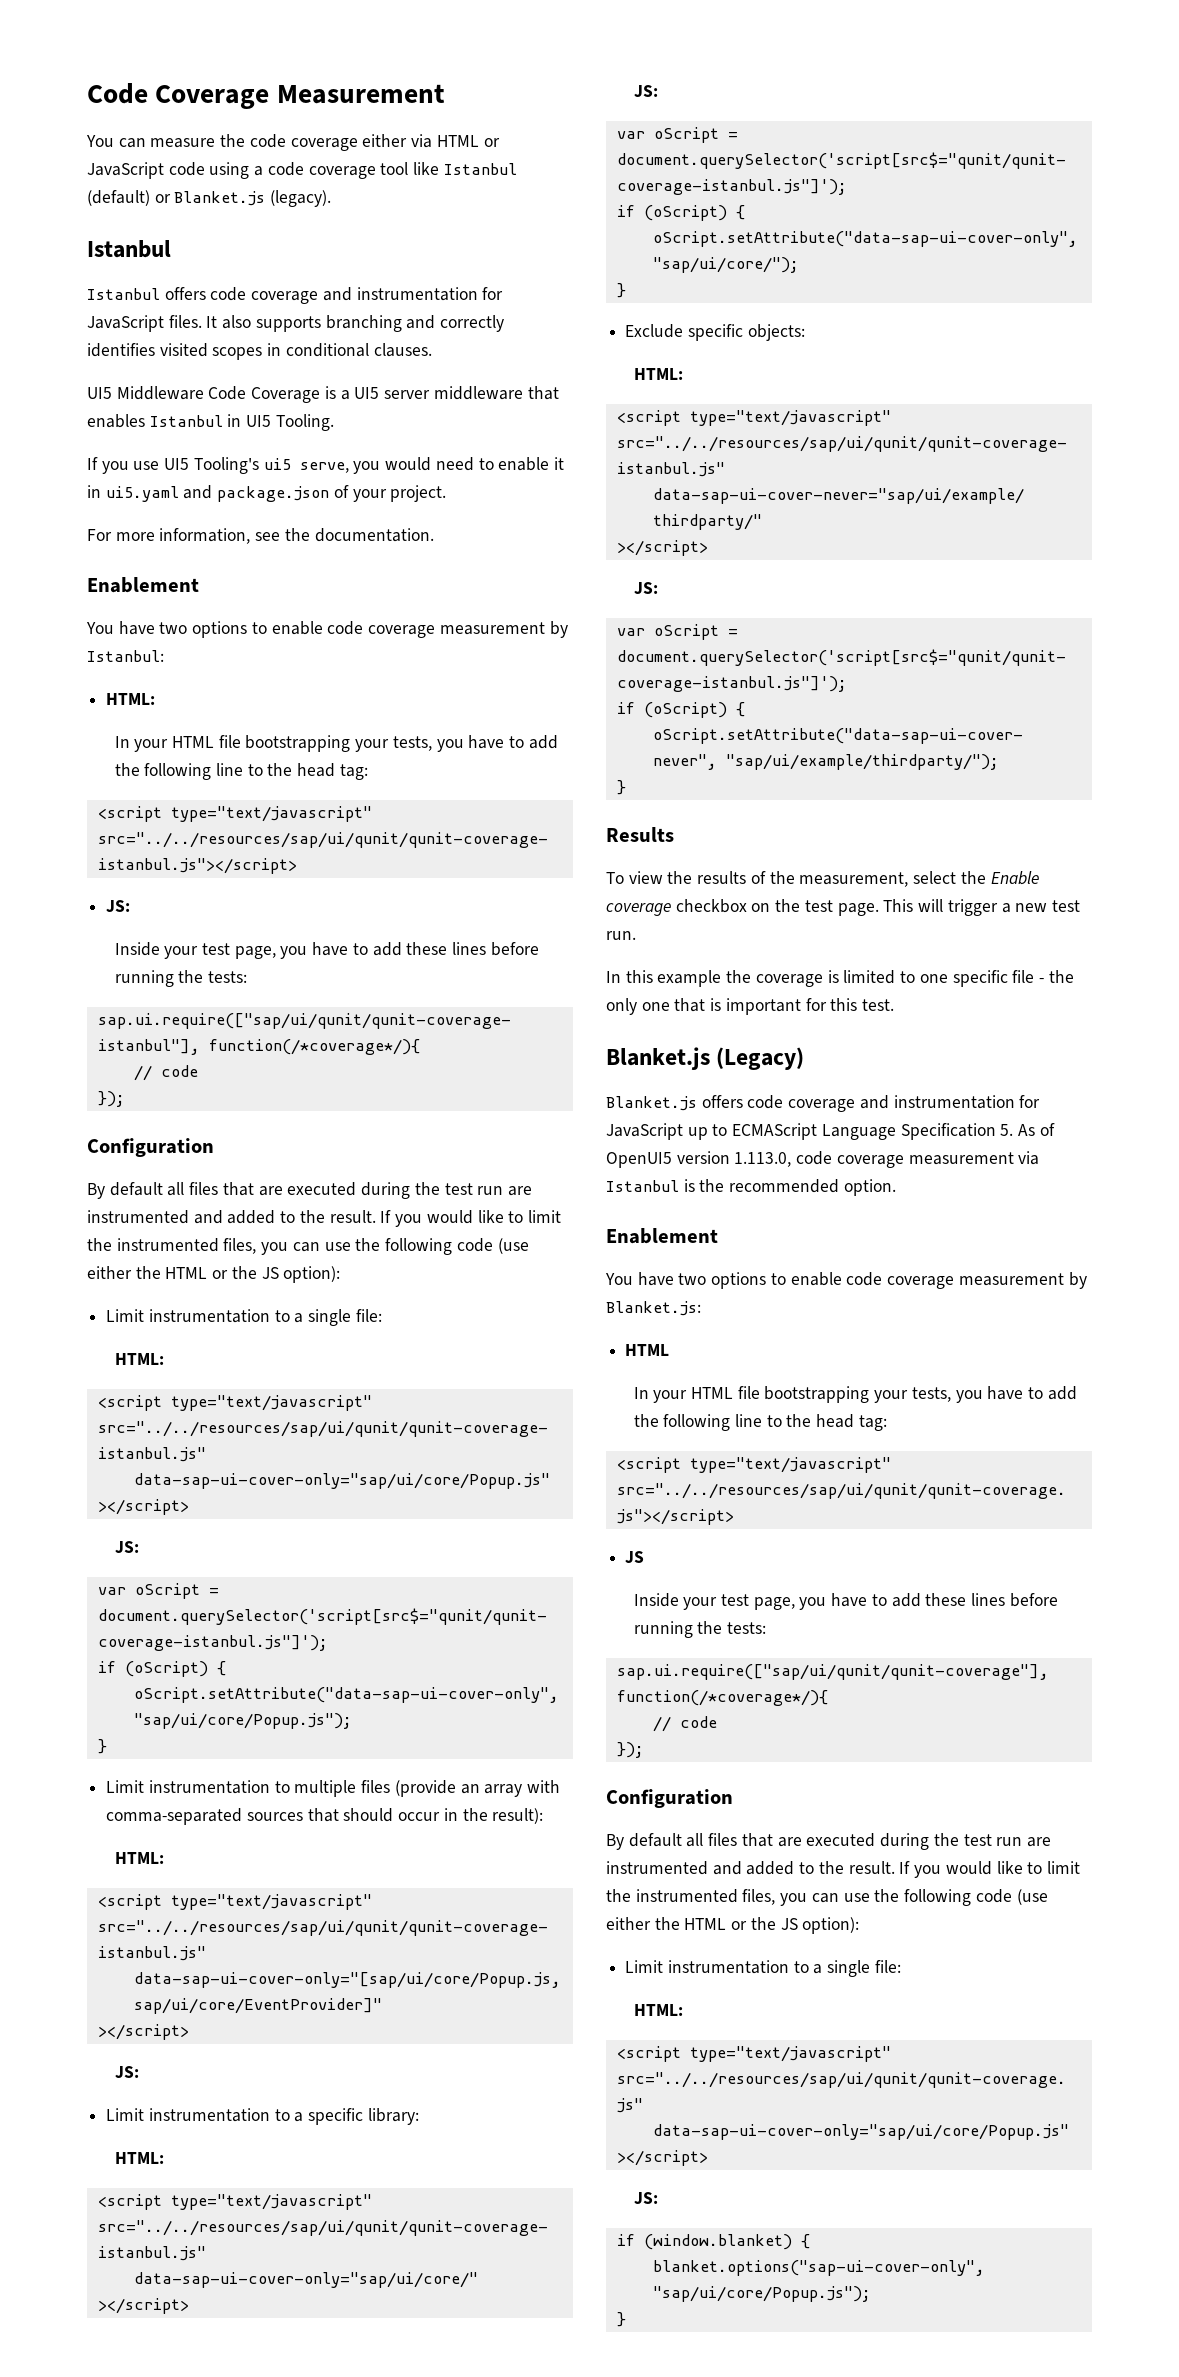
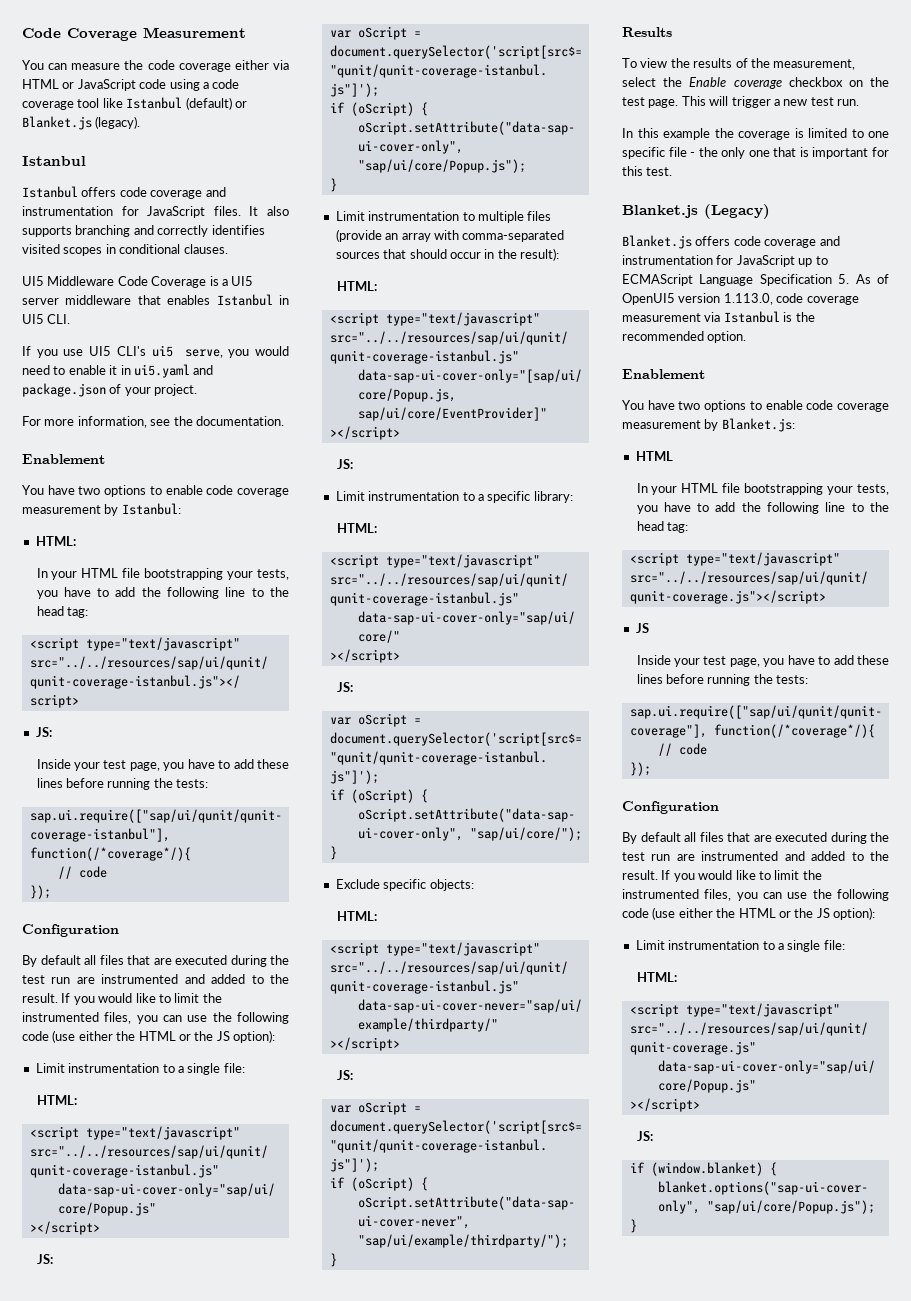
[275,414,334,431] Tooling. -> [47,314,71,324] CLI.
[193,457,259,474] Tooling's -> [116,346,146,356] CLI's

